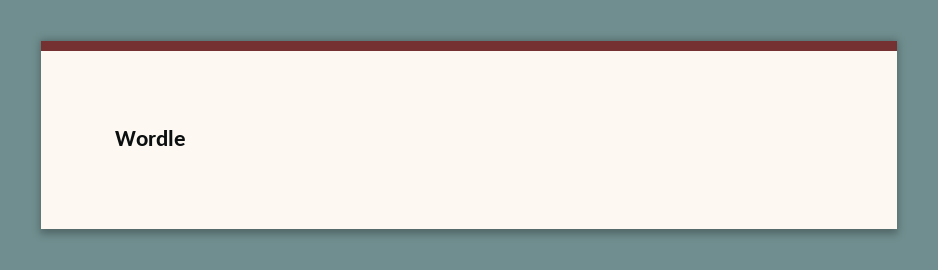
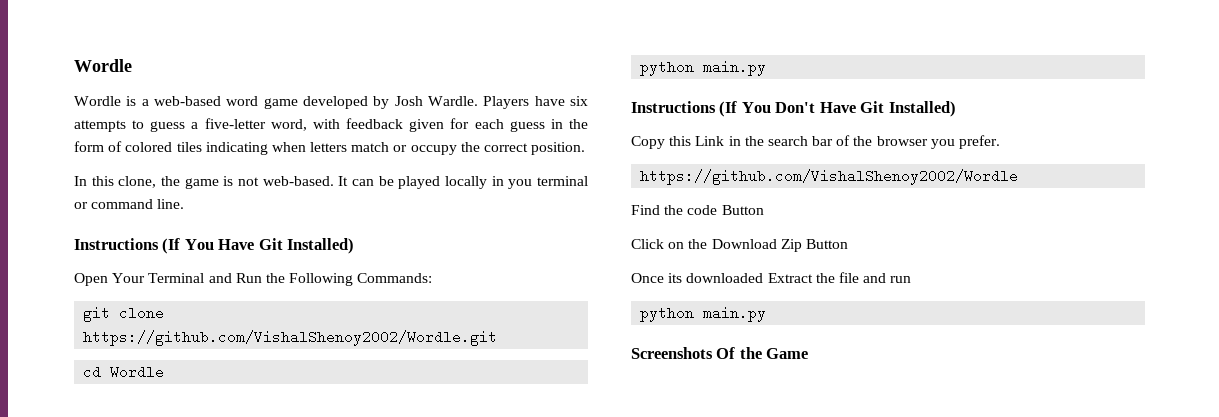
[115,130,186,146] Wordle -> [74,59,132,72] [74,96,588,109] [74,118,588,132] [74,141,586,155] [74,176,589,189] [74,199,185,209] [74,238,355,254] [74,273,433,286] [83,306,165,322] [83,330,498,346] [83,365,165,379] [640,60,767,76] [631,101,956,117] [631,135,1001,149] [640,169,1019,185] [631,205,764,215] [631,239,848,252] [631,272,912,283] [640,306,767,322] [631,347,809,359] Wordle // Wordle is a web-based word game developed by Josh Wardle. Players have six attempts to guess a five-letter word, with feedback given for each guess in the form of colored tiles indicating when letters match or occupy the correct position. // In this clone, the game is not web-based. It can be played locally in you terminal or command line. // Instructions (If You Have Git Installed) // Open Your Terminal and Run the Following Commands: // git clone https://github.com/VishalShenoy2002/Wordle.git // cd Wordle // python main.py // Instructions (If You Don't Have Git Installed) // Copy this Link in the search bar of the browser you prefer. // https://github.com/VishalShenoy2002/Wordle // Find the code Button // Click on the Download Zip Button // Once its downloaded Extract the file and run // python main.py // Screenshots Of the Game

